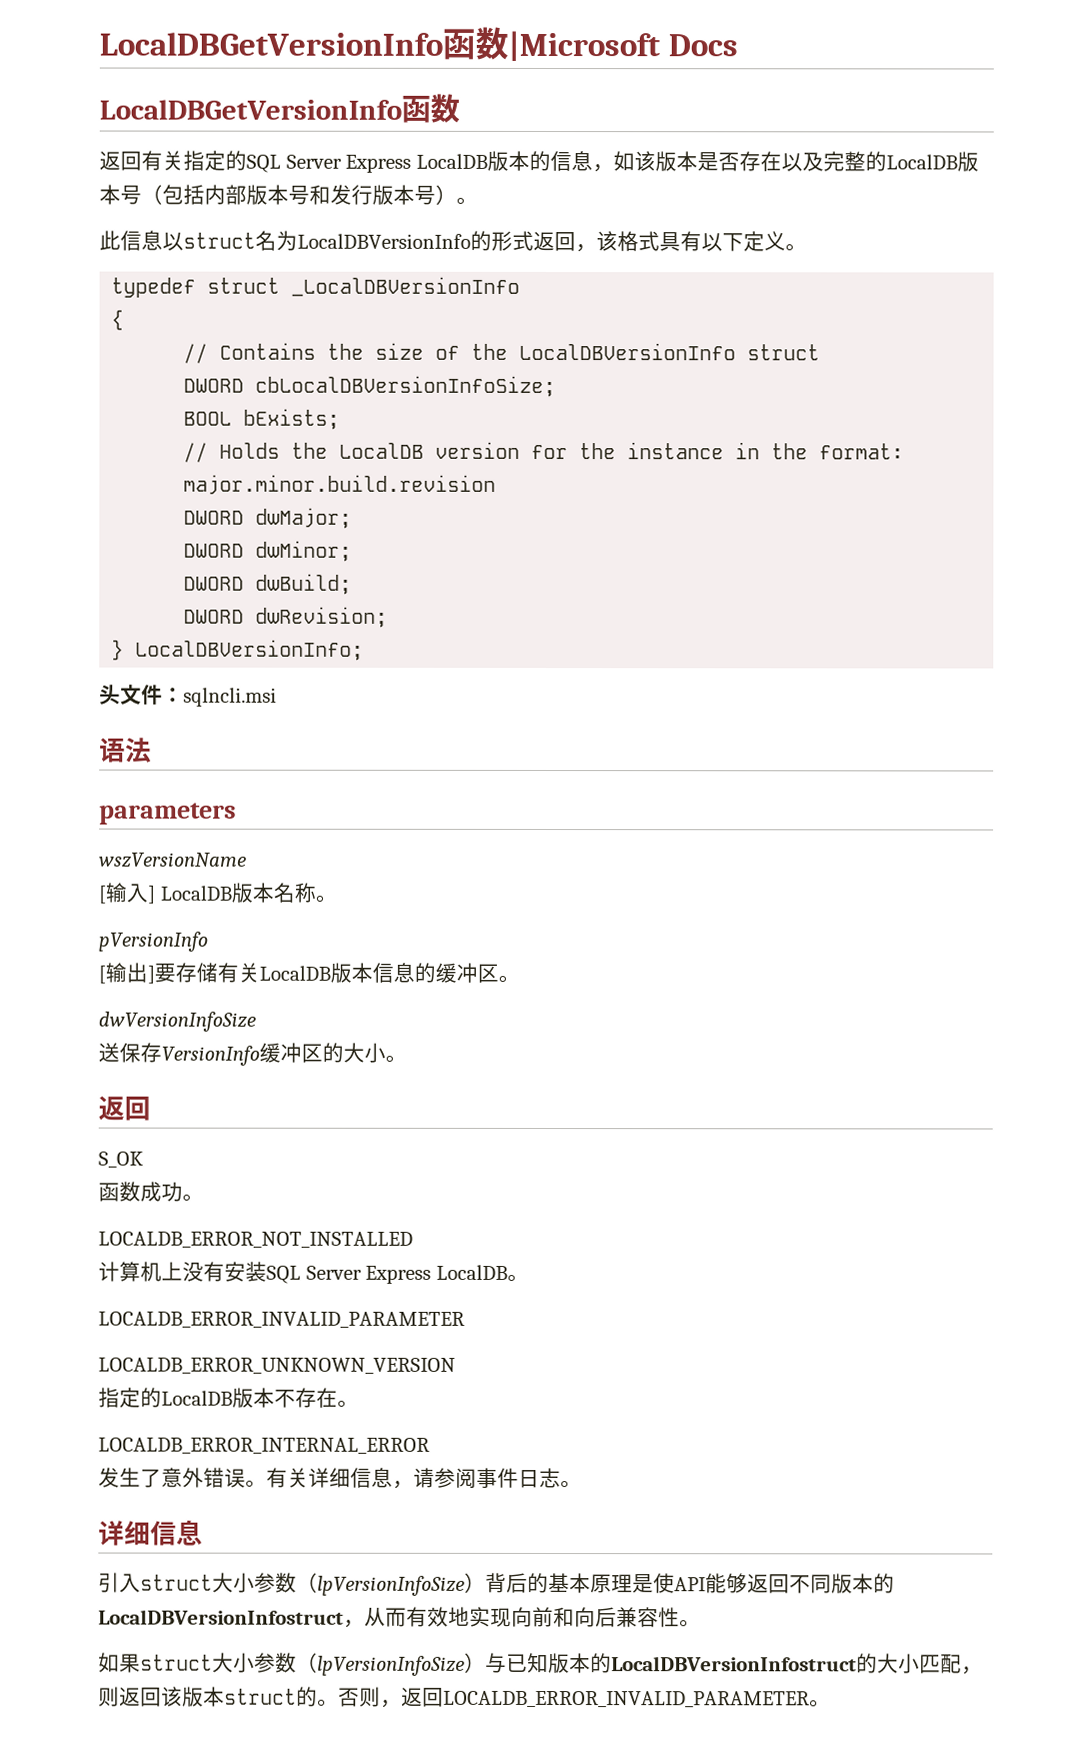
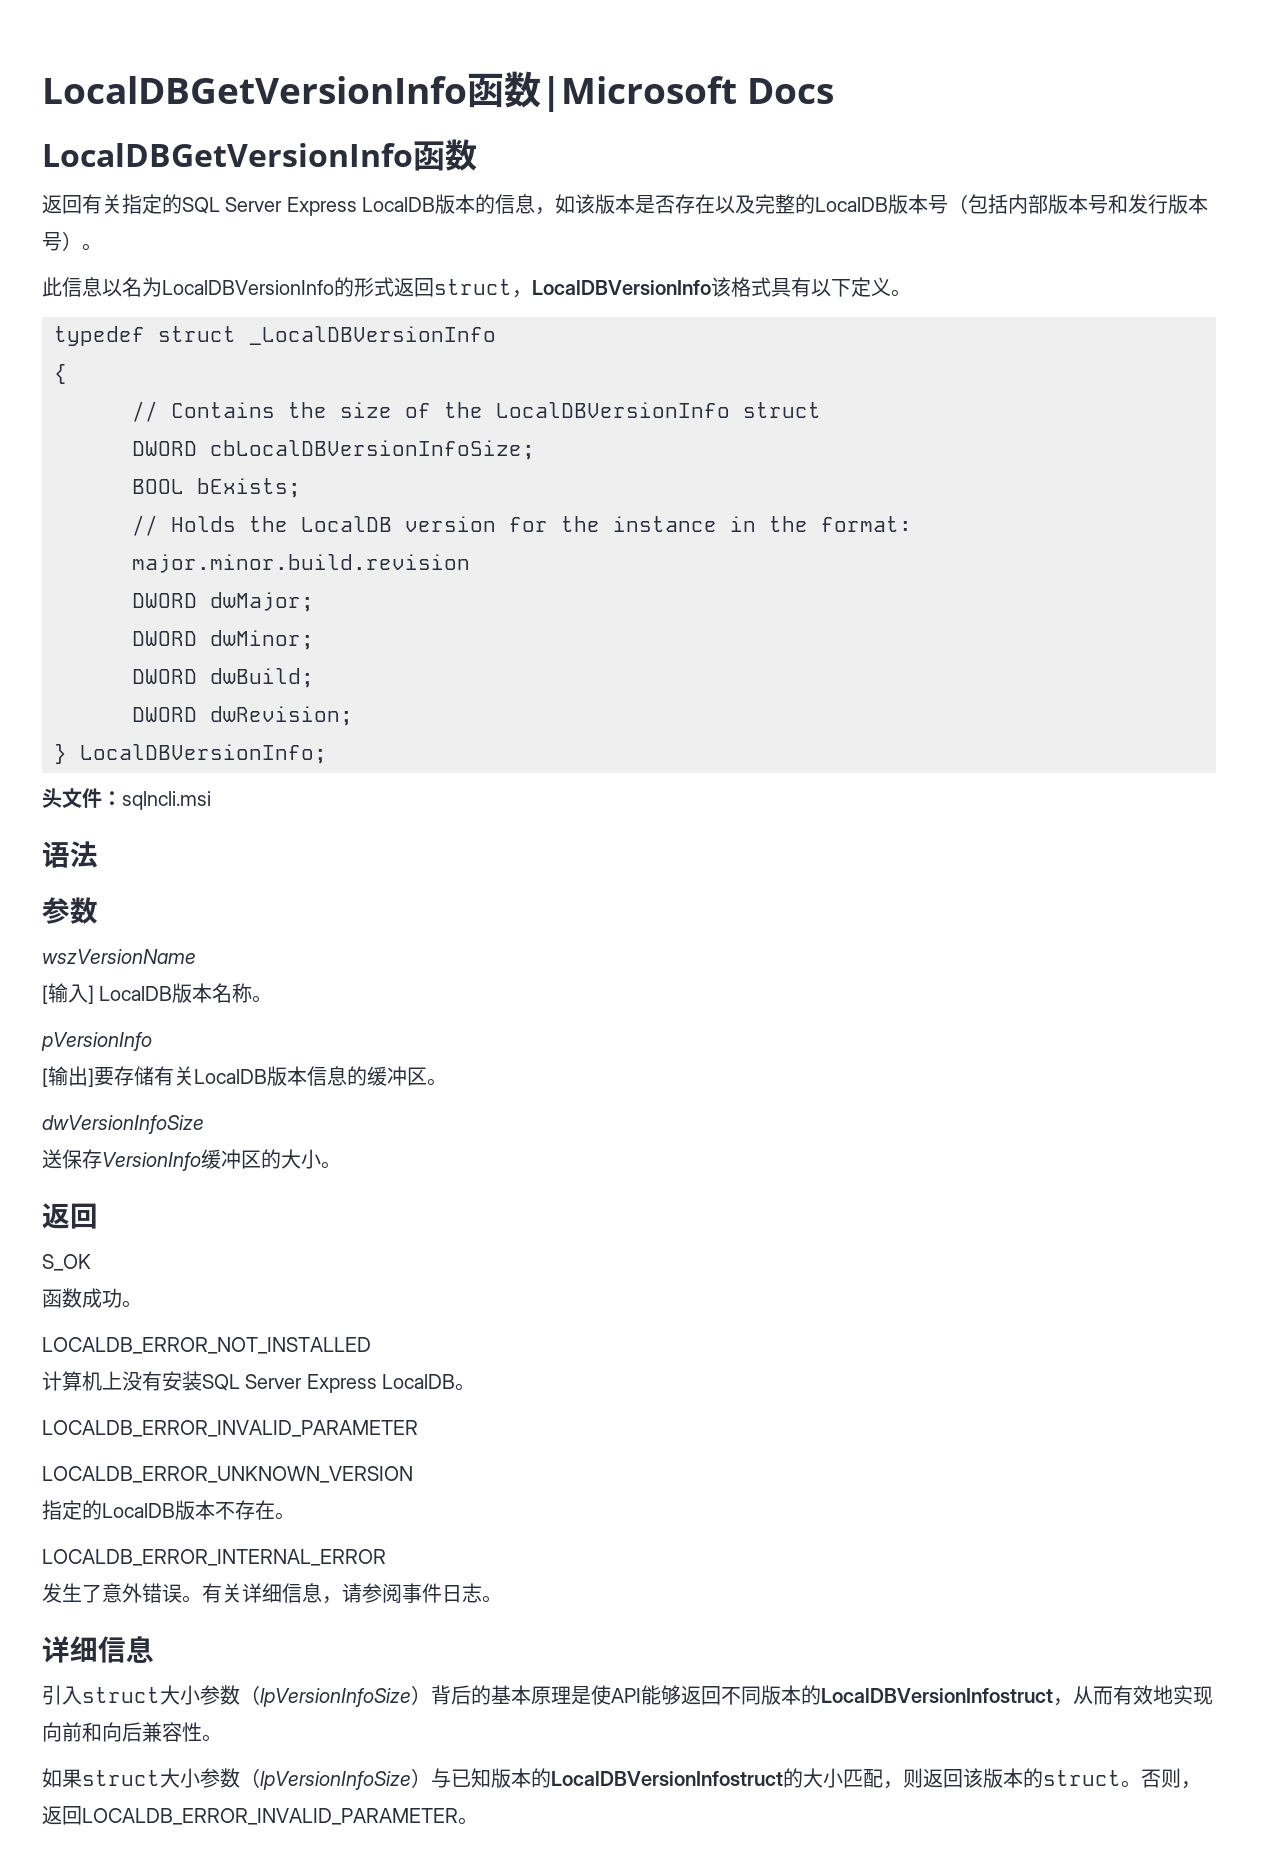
[183,232,256,249] struct -> (122, 288) none
[575,244,597,253] ， -> [434,279,711,298] struct，LocalDBVersionInfo
[99,802,237,825] parameters -> [42,897,98,924] 参数
[224,1686,318,1707] struct的 -> [1023,1768,1121,1788] 的struct

